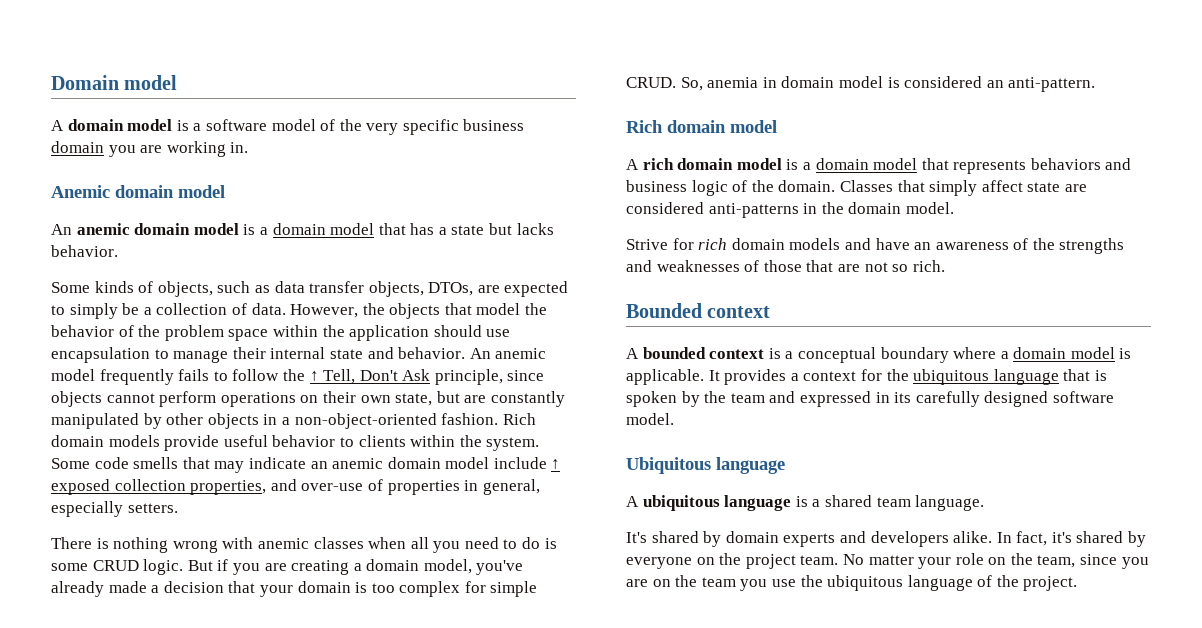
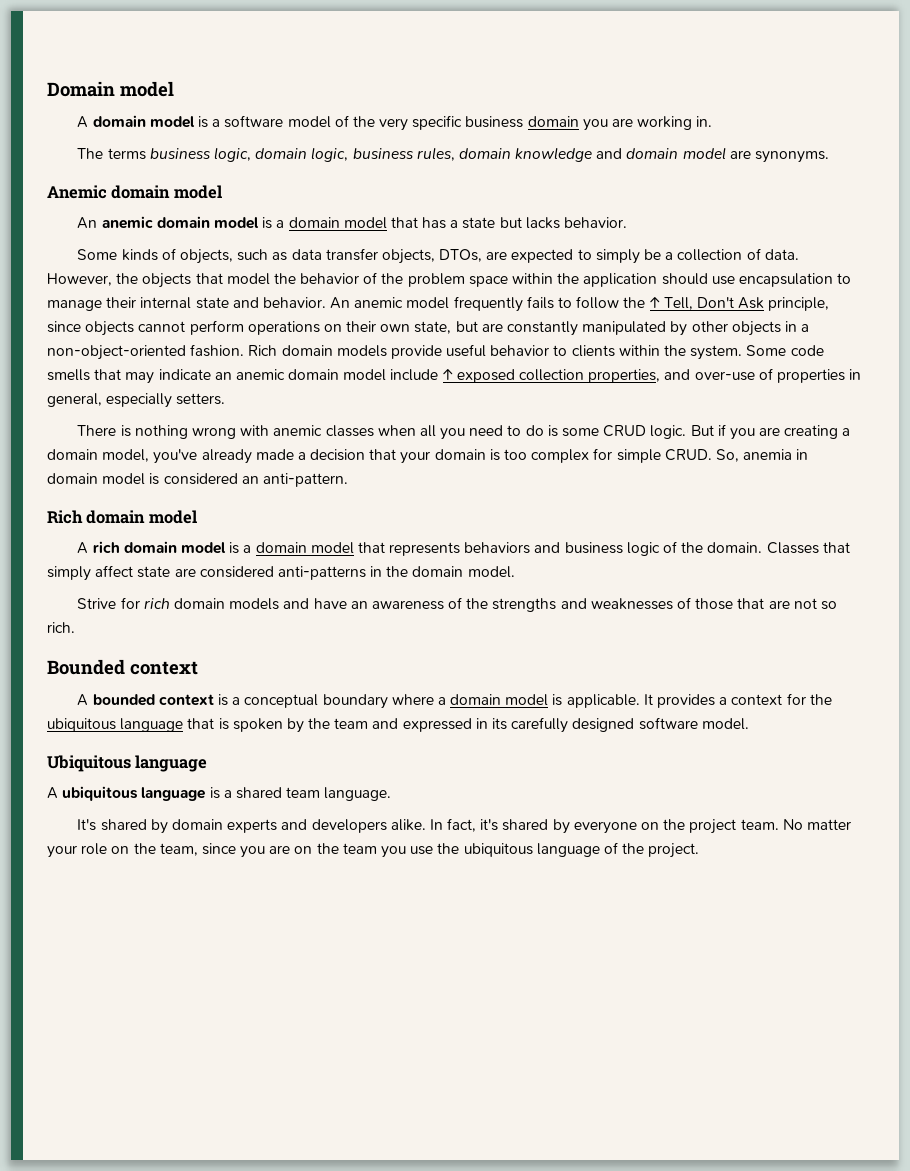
(249, 147) none -> [77,147,829,163] // The terms business logic, domain logic, business rules, domain knowledge and domain model are synonyms.

